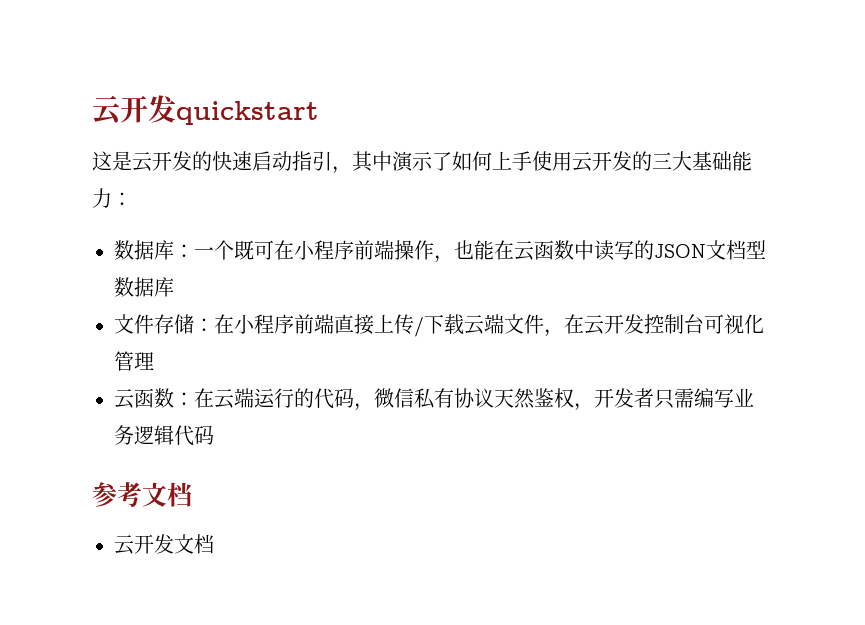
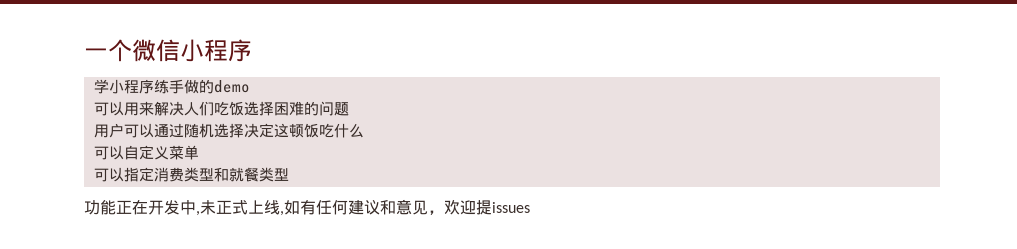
[92,95,319,126] [92,151,752,174] [92,188,132,208] [114,240,766,263] [114,277,174,297] [114,314,764,337] [114,351,154,371] [114,388,754,411] [114,425,214,446] [92,482,192,507] [114,534,214,555] 云开发quickstart // 这是云开发的快速启动指引，其中演示了如何上手使用云开发的三大基础能力： // 数据库：一个既可在小程序前端操作，也能在云函数中读写的JSON文档型数据库 // 文件存储：在小程序前端直接上传/下载云端文件，在云开发控制台可视化管理 // 云函数：在云端运行的代码，微信私有协议天然鉴权，开发者只需编写业务逻辑代码 // 参考文档 // 云开发文档 -> [84,39,252,62] [93,79,250,94] [93,101,349,116] [93,123,364,138] [93,145,199,160] [93,167,289,182] [84,199,530,216] 一个微信小程序 // 学小程序练手做的demo // 可以用来解决人们吃饭选择困难的问题 // 用户可以通过随机选择决定这顿饭吃什么 // 可以自定义菜单 // 可以指定消费类型和就餐类型 // 功能正在开发中,未正式上线,如有任何建议和意见，欢迎提issues

